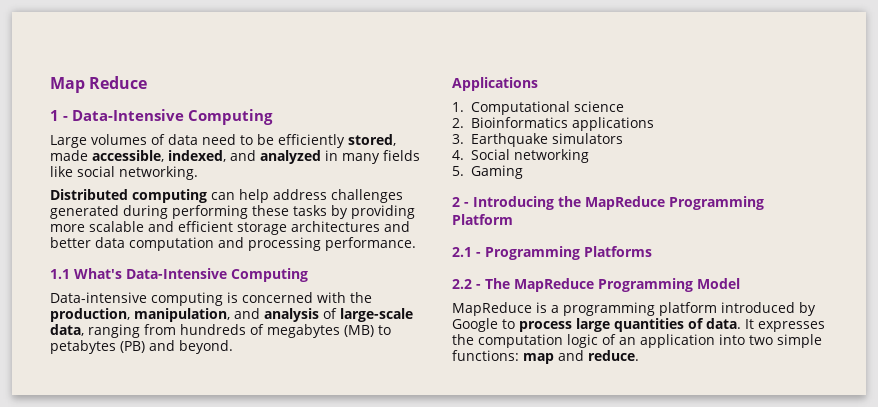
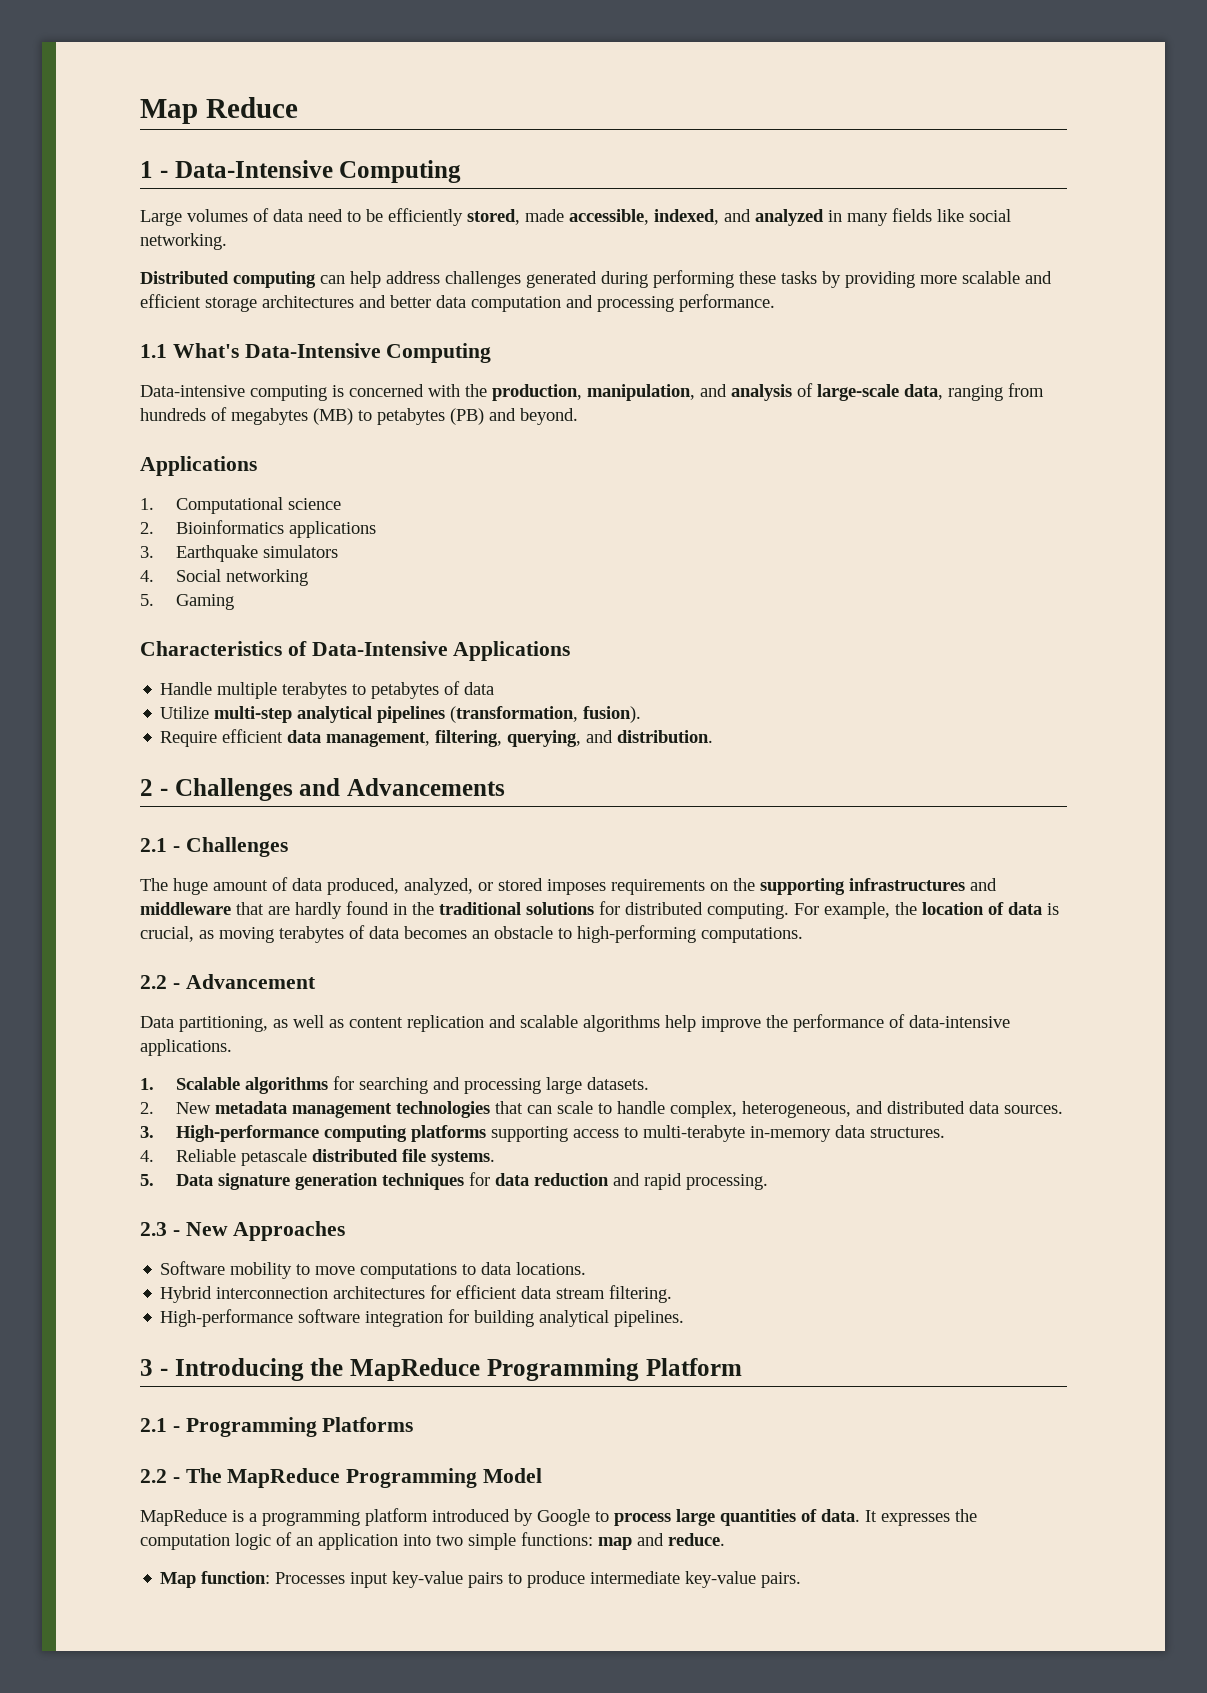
[452,197,460,207] 2 -> [140,641,571,661] [160,681,495,699] [160,706,642,723] [160,729,714,747] [140,778,505,801] [140,837,288,857] [140,877,997,895] [140,901,1059,919] [140,925,803,943] [140,974,316,989] [140,1014,1010,1032] [140,1039,232,1056] [140,1076,649,1094] [140,1101,1063,1118] [140,1125,945,1142] [140,1149,495,1166] [140,1172,768,1190] [140,1221,346,1241] [160,1261,587,1279] [160,1285,673,1303] [160,1309,685,1327] [140,1359,153,1376] Characteristics of Data-Intensive Applications // Handle multiple terabytes to petabytes of data // Utilize multi-step analytical pipelines (transformation, fusion). // Require efficient data management, filtering, querying, and distribution. // 2 - Challenges and Advancements // 2.1 - Challenges // The huge amount of data produced, analyzed, or stored imposes requirements on the supporting infrastructures and middleware that are hardly found in the traditional solutions for distributed computing. For example, the location of data is crucial, as moving terabytes of data becomes an obstacle to high-performing computations. // 2.2 - Advancement // Data partitioning, as well as content replication and scalable algorithms help improve the performance of data-intensive applications. // 1. Scalable algorithms for searching and processing large datasets. // 2. New metadata management technologies that can scale to handle complex, heterogeneous, and distributed data sources. // 3. High-performance computing platforms supporting access to multi-terabyte in-memory data structures. // 4. Reliable petascale distributed file systems. // 5. Data signature generation techniques for data reduction and rapid processing. // 2.3 - New Approaches // Software mobility to move computations to data locations. // Hybrid interconnection architectures for efficient data stream filtering. // High-performance software integration for building analytical pipelines. // 3
(639, 355) none -> [160,1571,802,1588] // Map function: Processes input key-value pairs to produce intermediate key-value pairs.

